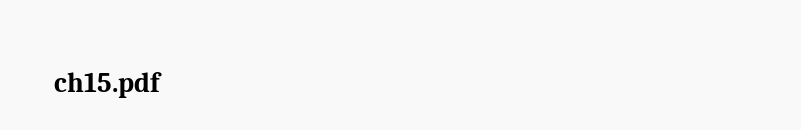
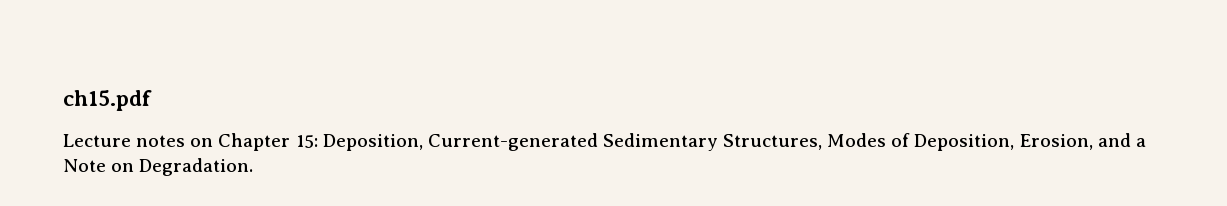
(162, 85) none -> [63,133,1146,151] [63,158,254,176] // Lecture notes on Chapter 15: Deposition, Current-generated Sedimentary Structures, Modes of Deposition, Erosion, and a Note on Degradation.

